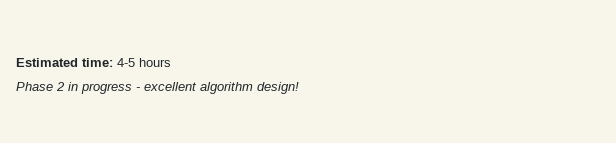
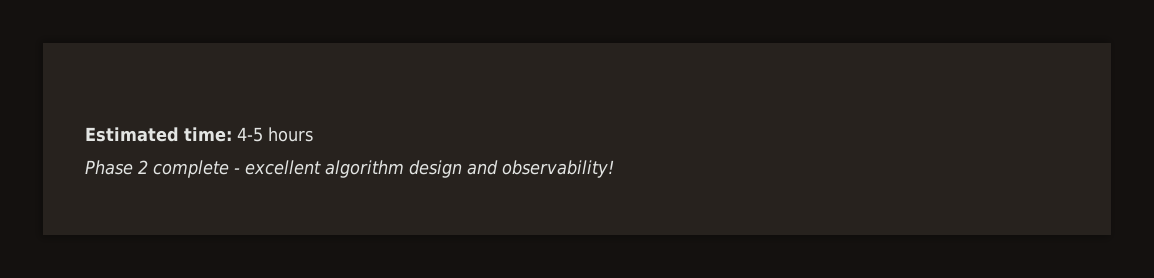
[68,82,132,94] in progress -> [153,160,229,178] complete
[257,82,299,94] design! -> [409,160,614,178] design and observability!

